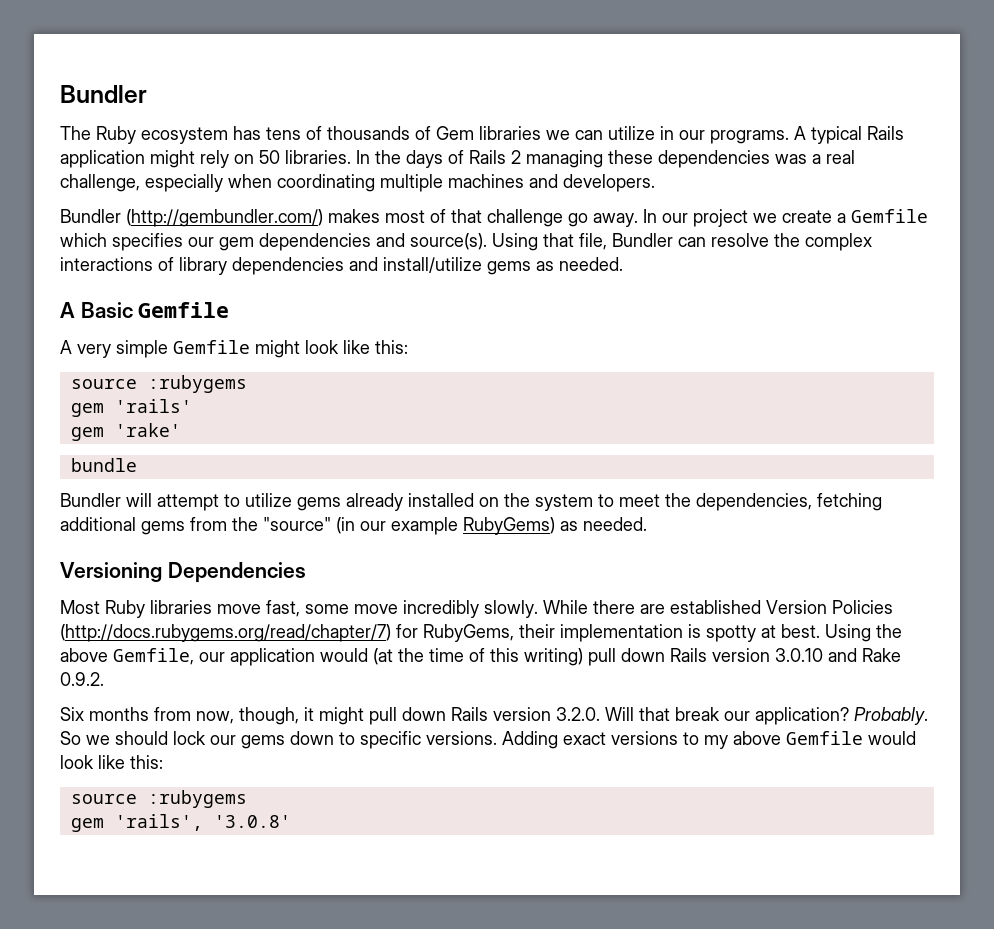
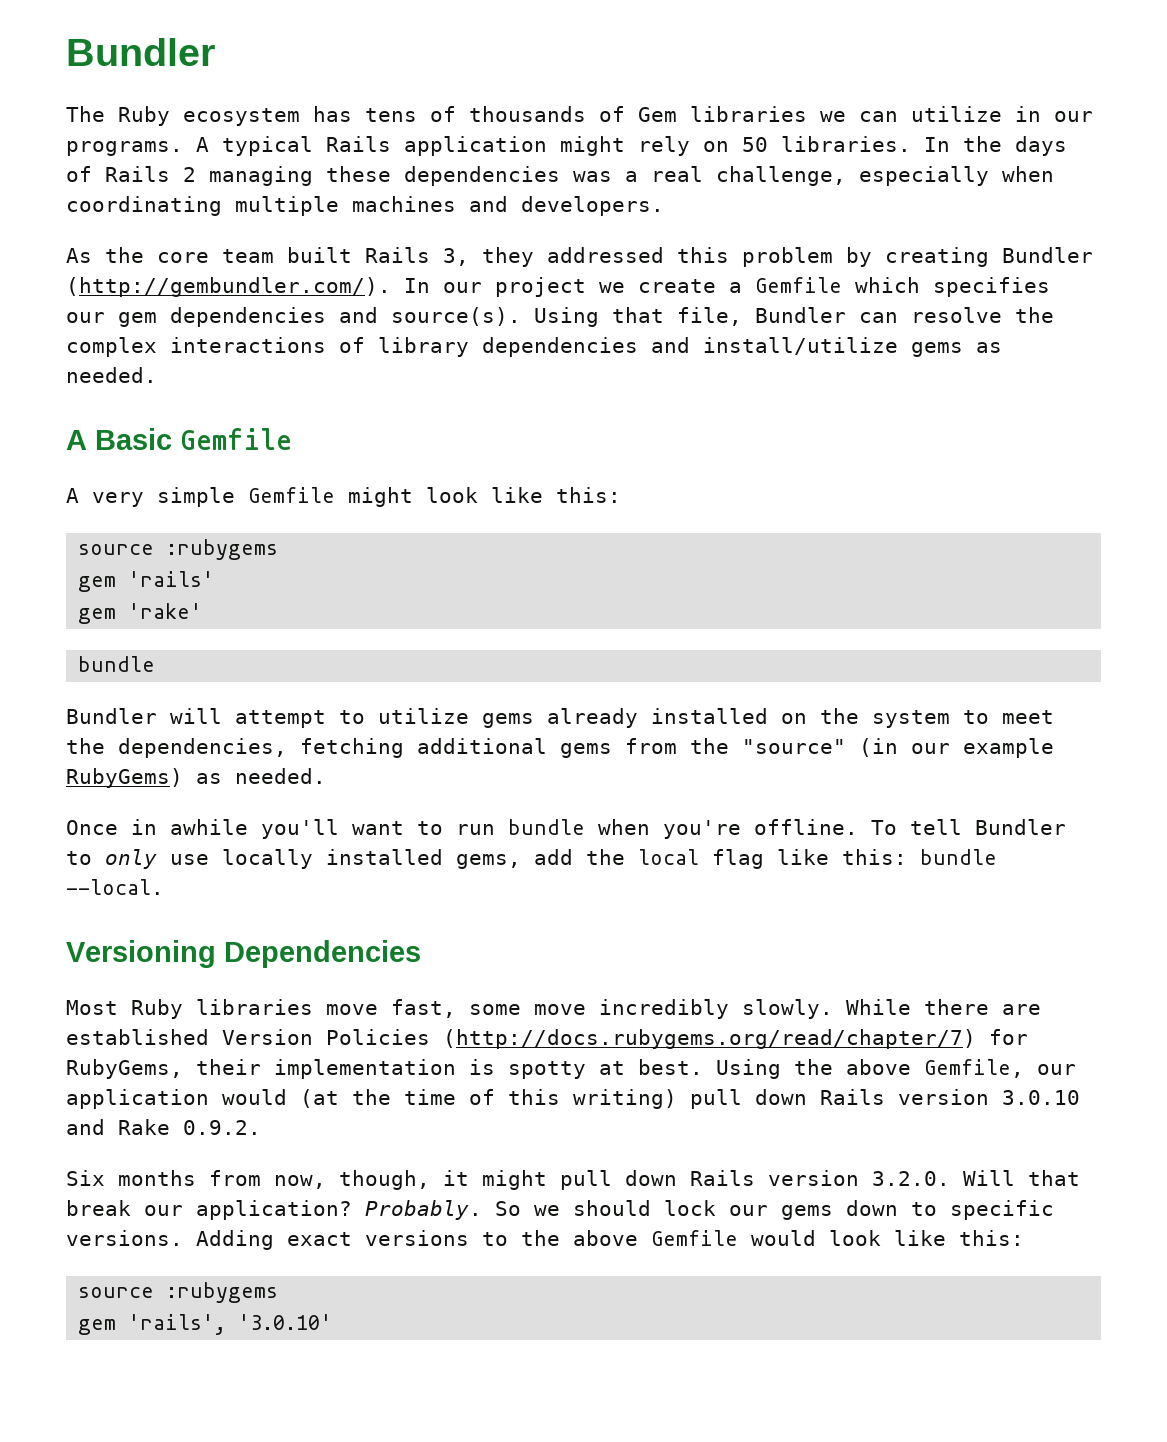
[60,209,638,227] Bundler (http://gembundler.com/) makes most of that challenge go away. -> [66,247,1093,267] [66,277,391,297] As the core team built Rails 3, they addressed this problem by creating Bundler (http://gembundler.com/).
(647, 524) none -> [66,819,1066,839] [66,849,997,869] [66,879,164,895] // Once in awhile you'll want to run bundle when you're offline. To tell Bundler to only use locally installed gems, add the local flag like this: bundle --local.
[704,735,728,749] my -> [521,1230,560,1246] the
[213,815,291,828] '3.0.8' -> [238,1314,333,1330] '3.0.10'

